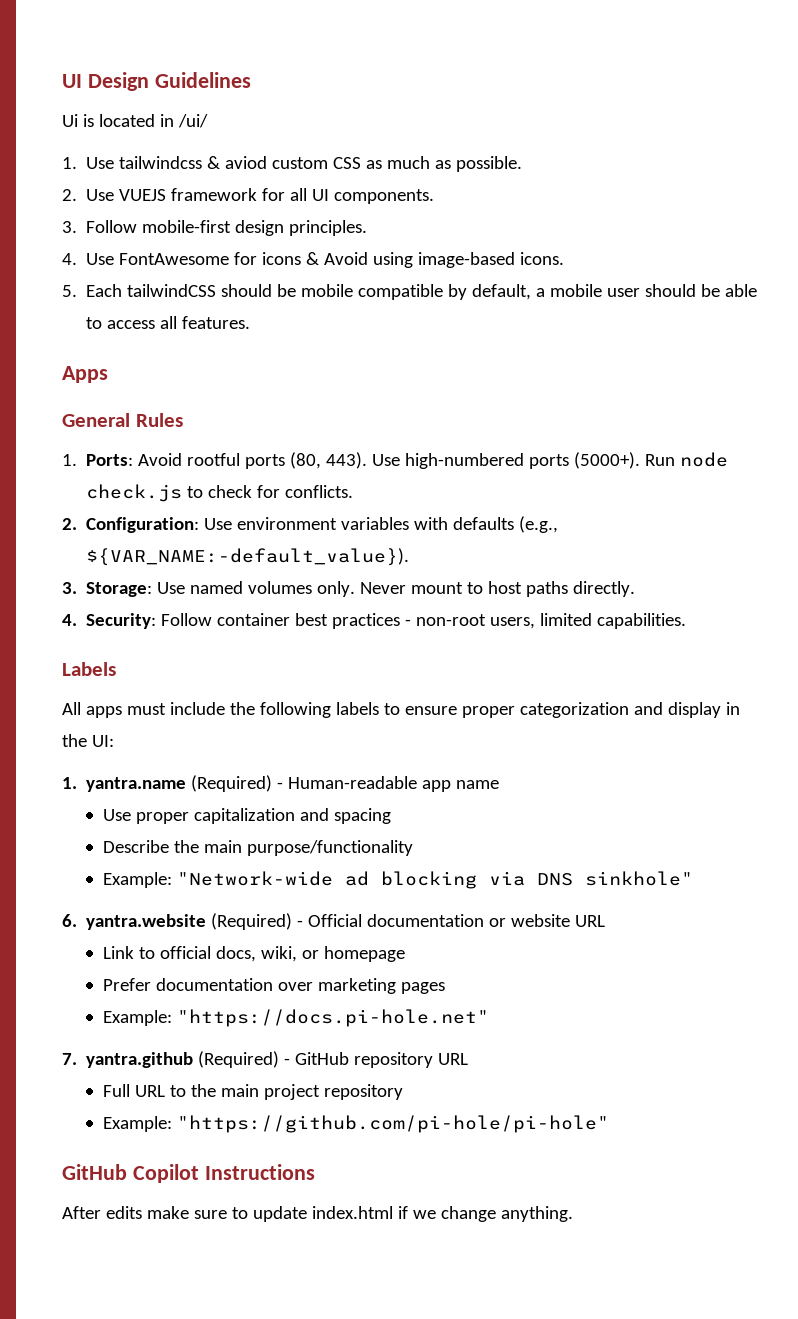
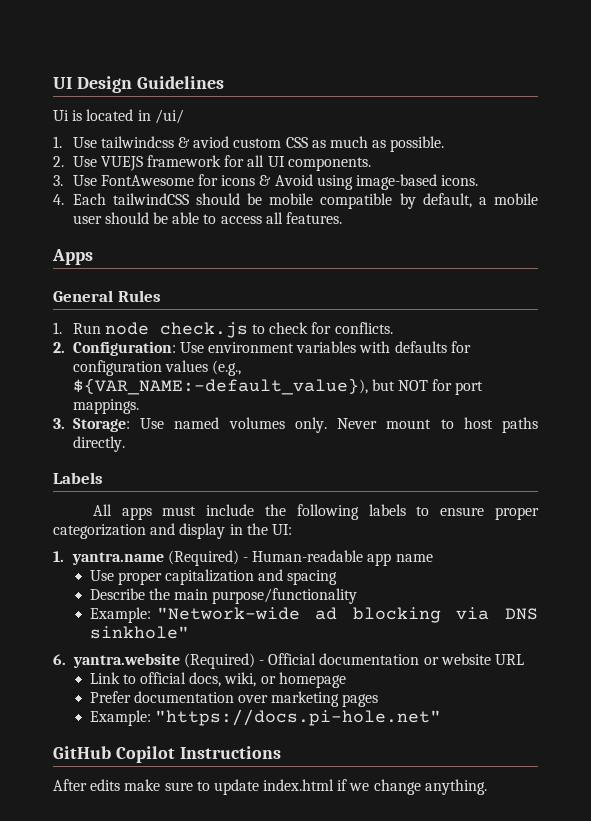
[86,220,368,236] [62,253,77,265] Follow mobile-first design principles. // 4. -> (63, 180) none
[62,285,77,297] 5. -> [53,194,64,205] 4.
[86,452,641,469] Ports: Avoid rootful ports (80, 443). Use high-numbered ports (5000+). -> (62, 328) none
[519,516,559,533] [86,548,410,566] (e.g., ${VAR_NAME:-default_value}). -> [450,341,471,353] [72,360,242,376] [72,378,484,395] [72,399,139,414] for configuration values (e.g., ${VAR_NAME:-default_value}), but NOT for port mappings.
[62,613,687,629] // 4. Security: Follow container best practices - non-root users, limited capabilities. -> (125, 444) none
[62,1051,469,1068] [102,1084,403,1100] [102,1115,609,1133] // 7. yantra.github (Required) - GitHub repository URL // Full URL to the main project repository // Example: "https://github.com/pi-hole/pi-hole" -> (441, 717) none

